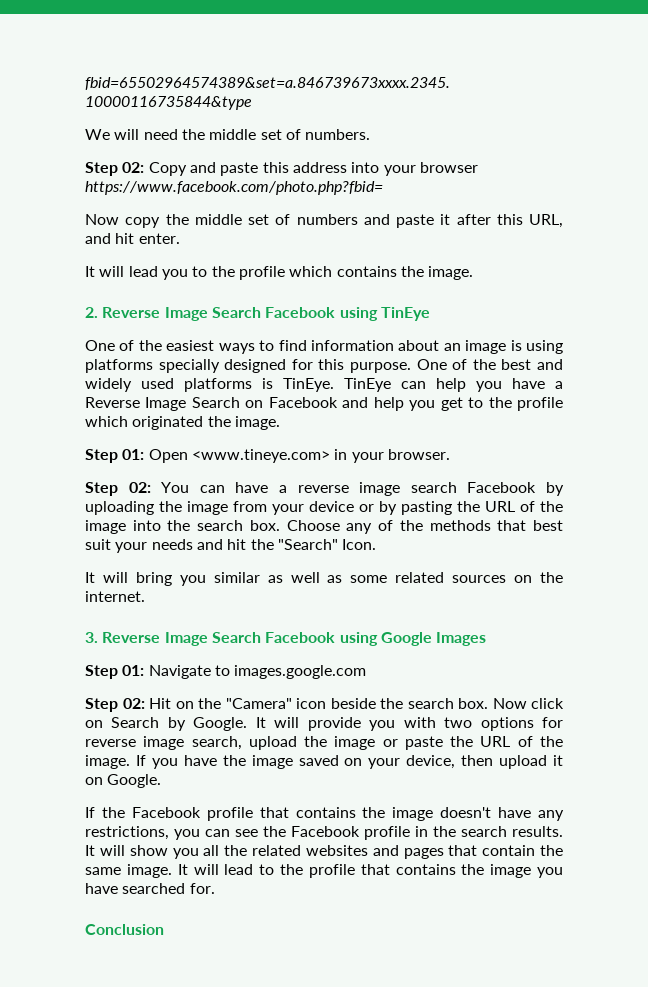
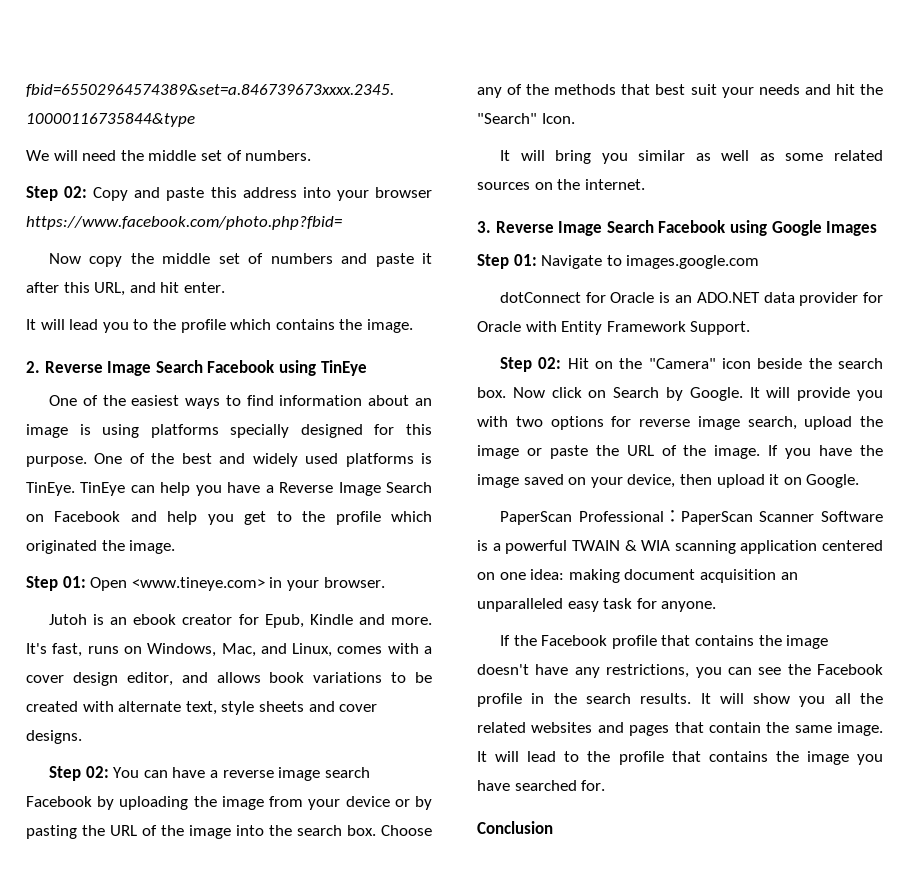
(450, 454) none -> [48,614,432,628] [26,643,432,657] [26,672,432,686] [26,701,378,715] [26,730,82,744] // Jutoh is an ebook creator for Epub, Kindle and more. It's fast, runs on Windows, Mac, and Linux, comes with a cover design editor, and allows book variations to be created with alternate text, style sheets and cover designs.
(367, 672) none -> [499,292,883,306] [477,321,751,335] // dotConnect for Oracle is an ADO.NET data provider for Oracle with Entity Framework Support.
(162, 781) none -> [499,510,883,525] [477,540,883,554] [477,569,798,583] [477,598,717,612] // PaperScan Professional：PaperScan Scanner Software is a powerful TWAIN & WIA scanning application centered on one idea: making document acquisition an unparalleled easy task for anyone.

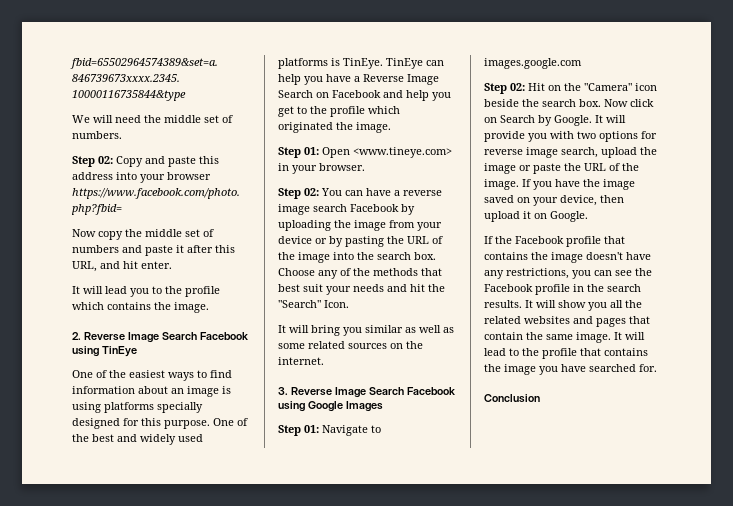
[48,614,432,628] [26,643,432,657] [26,672,432,686] [26,701,378,715] [26,730,82,744] // Jutoh is an ebook creator for Epub, Kindle and more. It's fast, runs on Windows, Mac, and Linux, comes with a cover design editor, and allows book variations to be created with alternate text, style sheets and cover designs. -> (365, 167) none
[499,292,883,306] [477,321,751,335] // dotConnect for Oracle is an ADO.NET data provider for Oracle with Entity Framework Support. -> (582, 63) none
[499,510,883,525] [477,540,883,554] [477,569,798,583] [477,598,717,612] // PaperScan Professional：PaperScan Scanner Software is a powerful TWAIN & WIA scanning application centered on one idea: making document acquisition an unparalleled easy task for anyone. -> (588, 216) none

